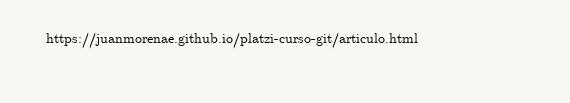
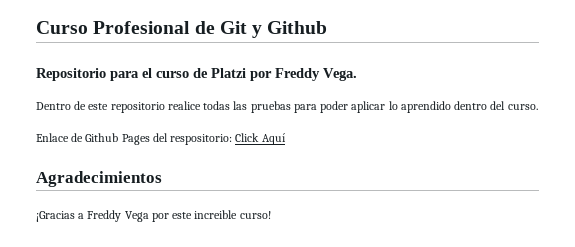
[46,32,418,49] https://juanmorenae.github.io/platzi-curso-git/articulo.html -> [36,21,328,38] [36,68,357,81] [36,101,538,113] [36,133,286,145] [36,171,162,187] [36,210,271,222] Curso Profesional de Git y Github // Repositorio para el curso de Platzi por Freddy Vega. // Dentro de este repositorio realice todas las pruebas para poder aplicar lo aprendido dentro del curso. // Enlace de Github Pages del respositorio: Click Aquí // Agradecimientos // ¡Gracias a Freddy Vega por este increible curso!

